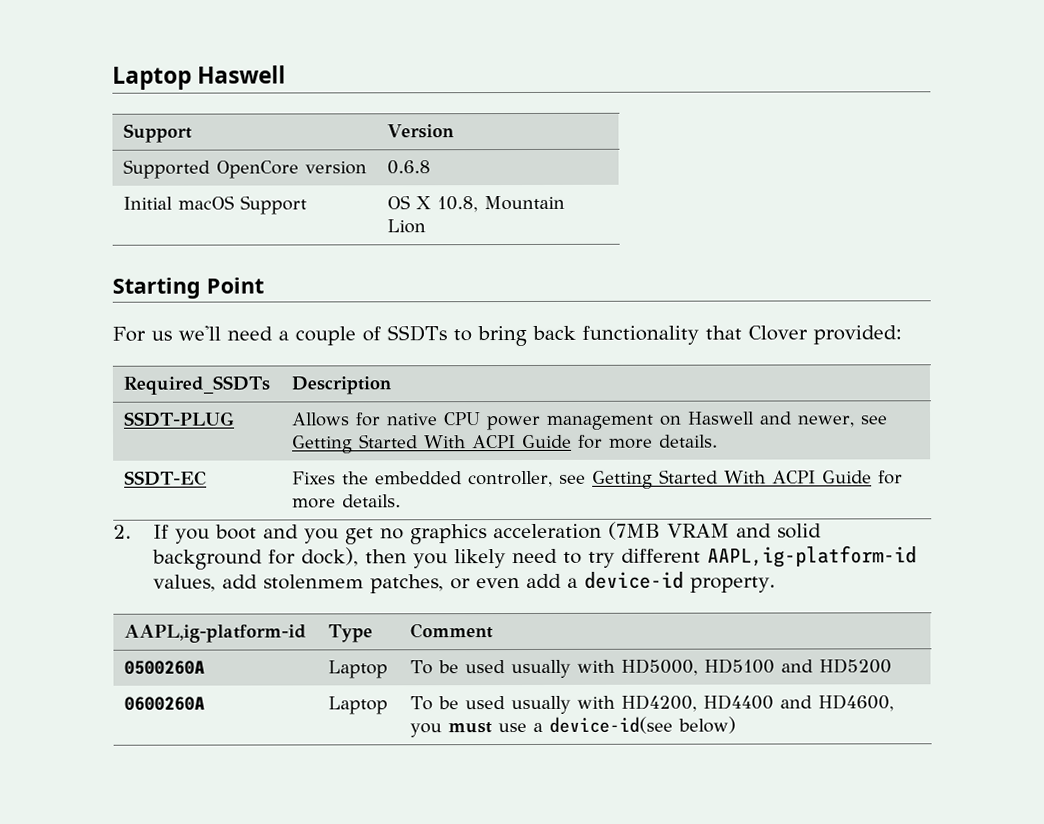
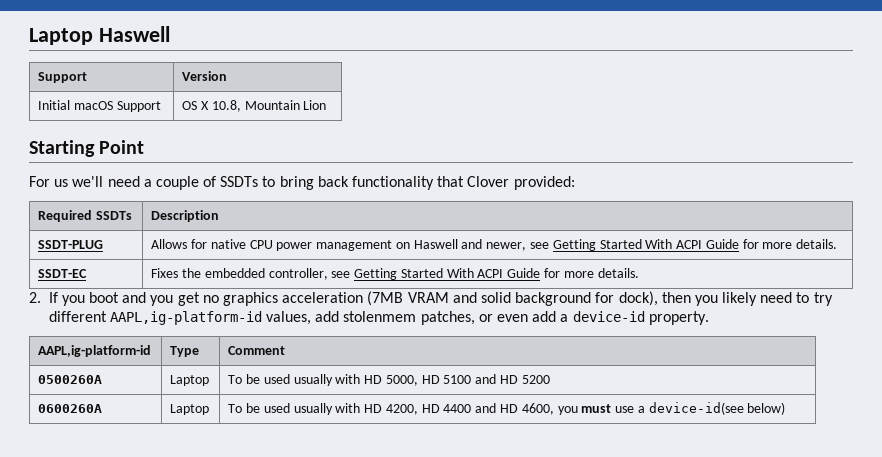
[122,159,367,179] [386,160,431,175] // Supported OpenCore version | 0.6.8 -> (228, 76) none
[122,375,270,395] Required_SSDTs -> [38,210,132,222] Required SSDTs
[620,658,892,676] HD5000, HD5100 and HD5200 -> [364,374,550,386] HD 5000, HD 5100 and HD 5200
[620,694,894,712] HD4200, HD4400 and HD4600, -> [364,403,554,415] HD 4200, HD 4400 and HD 4600,

